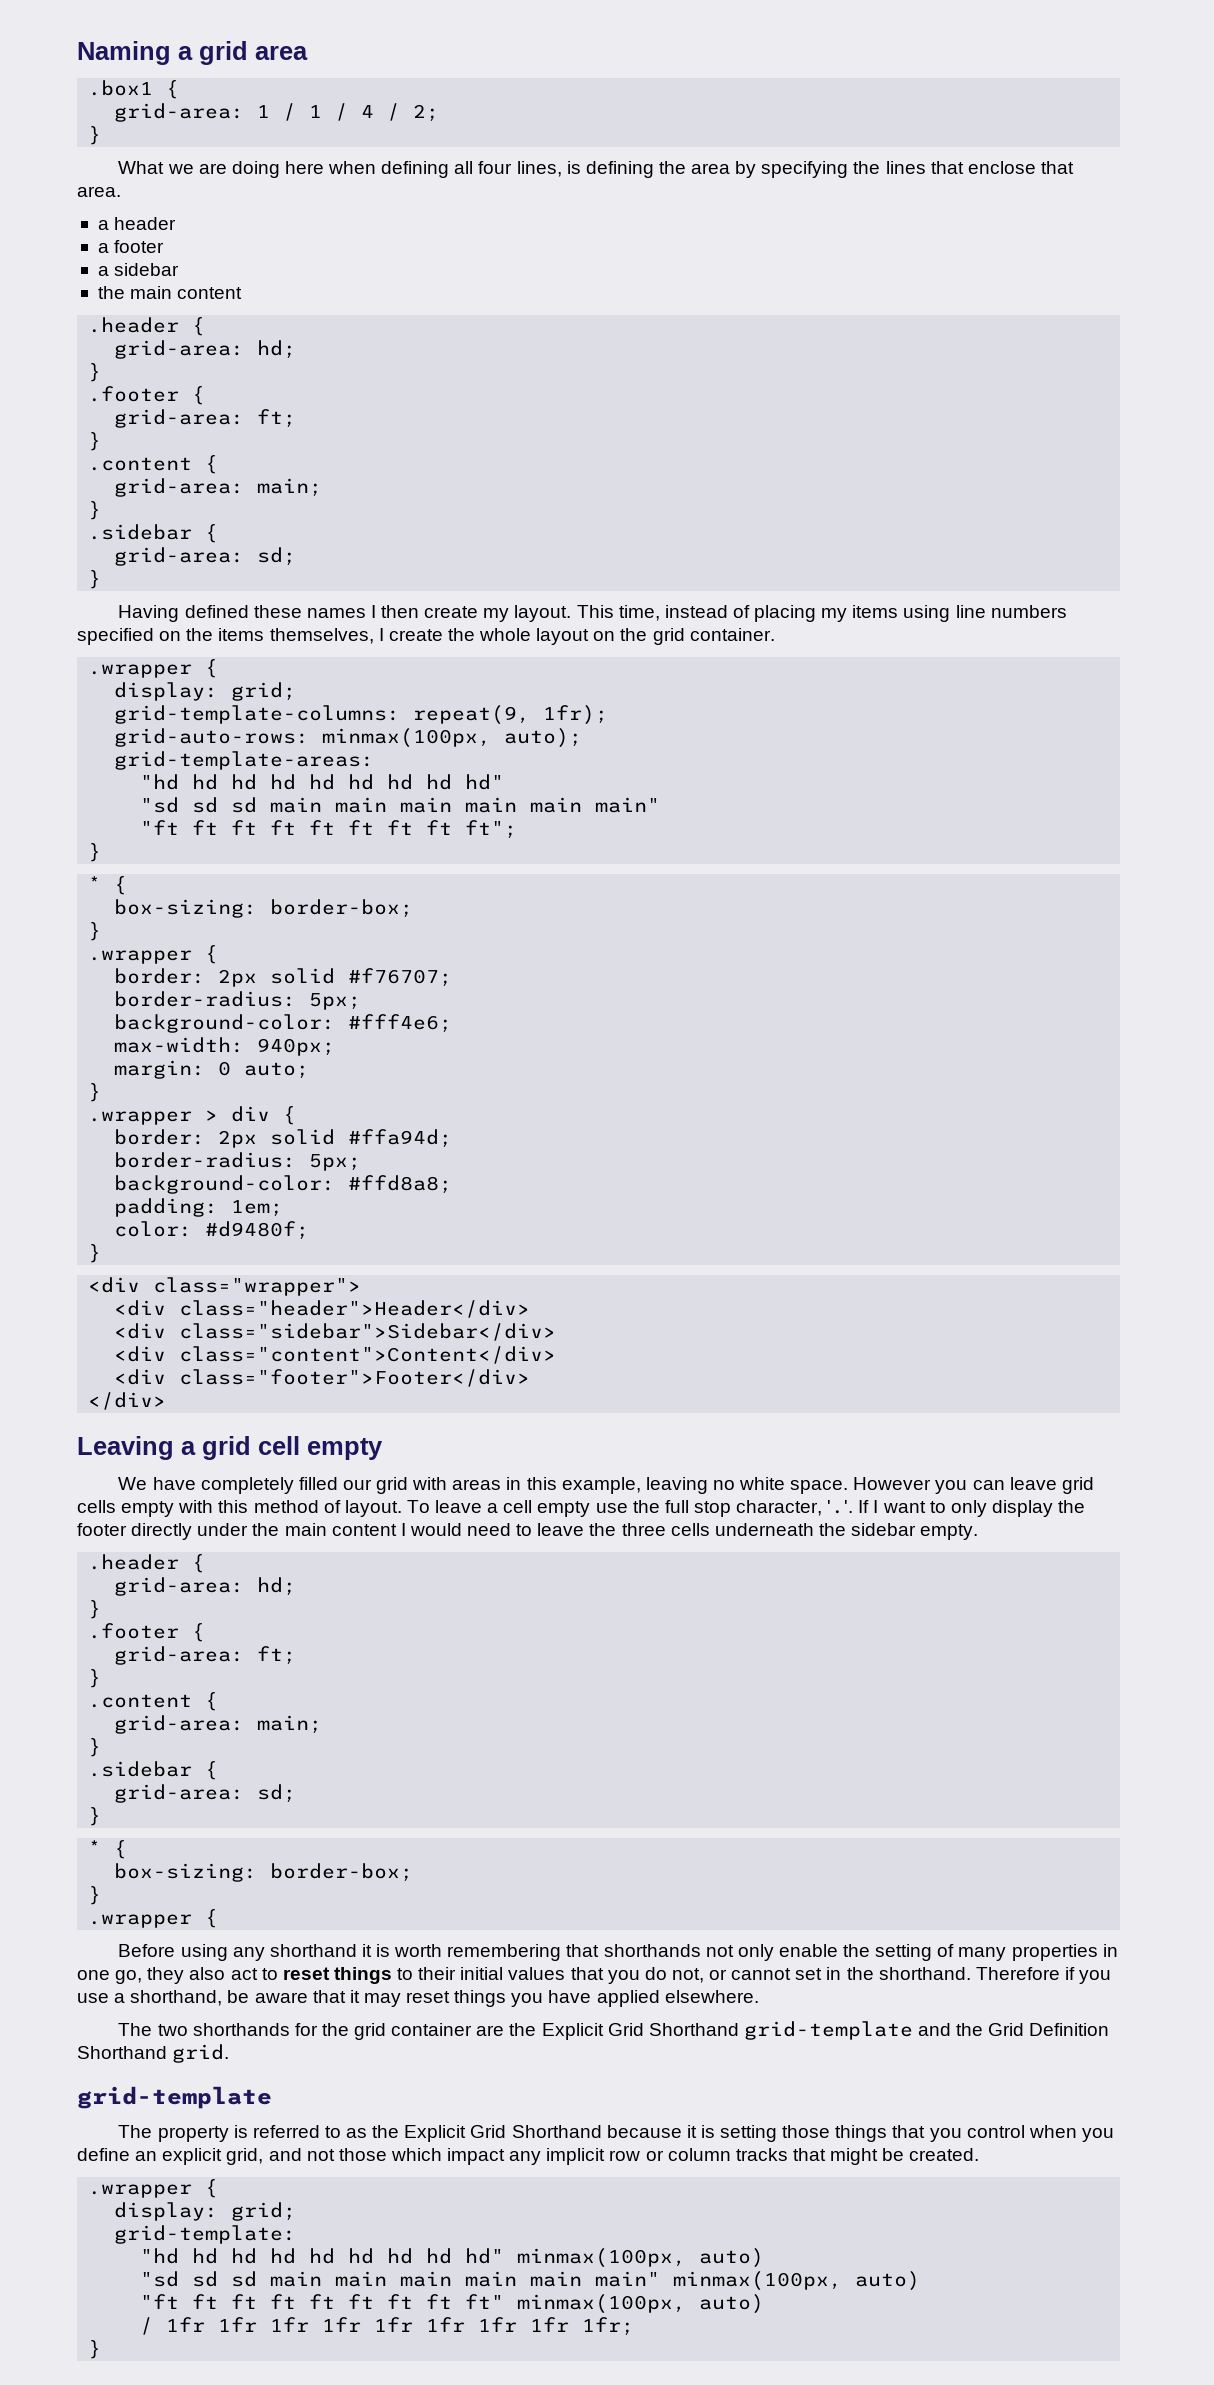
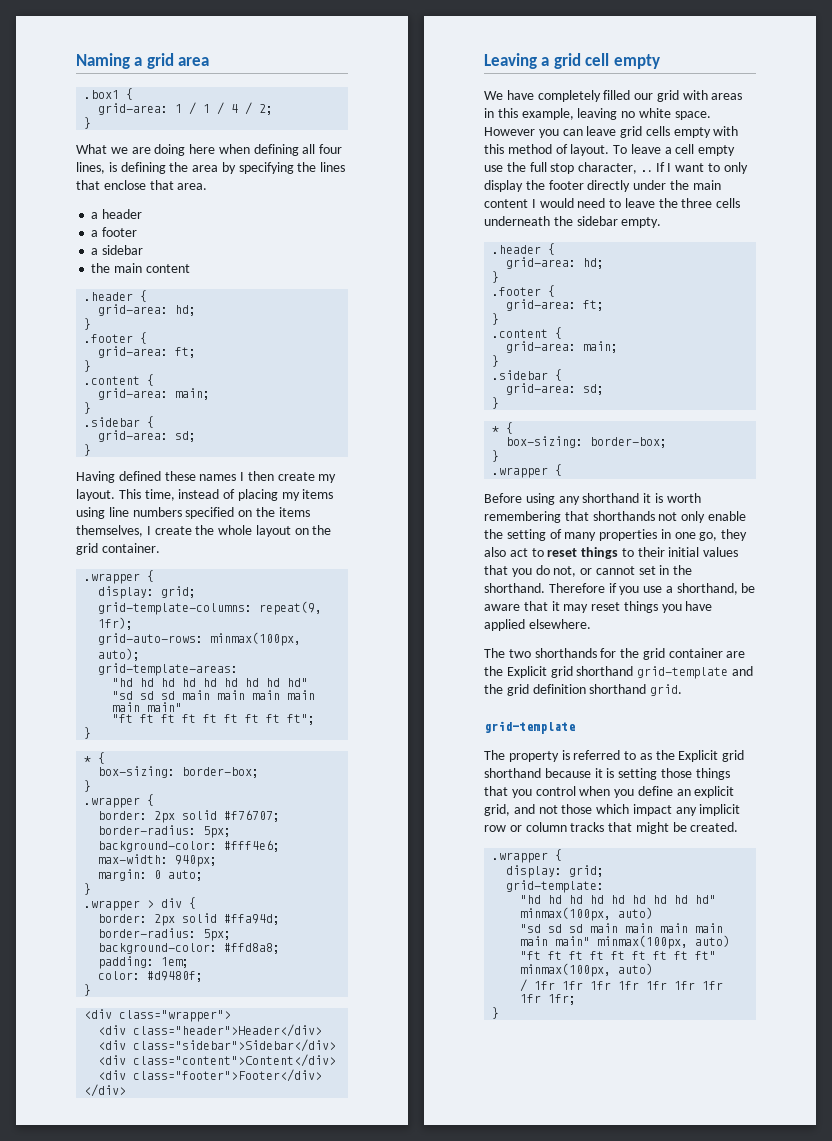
[827,1500,854,1514] '.'. -> [640,170,652,172] ..
[607,2023,739,2036] Grid Shorthand -> [550,666,634,678] grid shorthand
[988,2023,1110,2036] [77,2046,167,2059] Grid Definition Shorthand -> [506,684,647,696] grid definition shorthand
[470,2125,602,2138] Grid Shorthand -> [722,750,745,762] [484,768,541,778] grid shorthand

